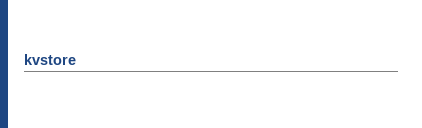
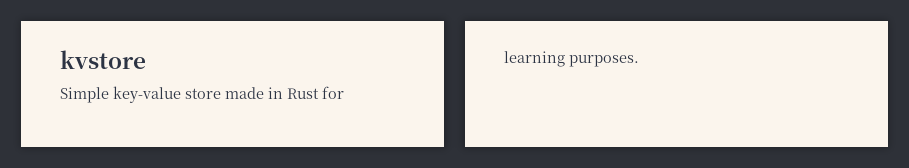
(76, 59) none -> [60,86,344,103] [504,51,639,67] // Simple key-value store made in Rust for learning purposes.

